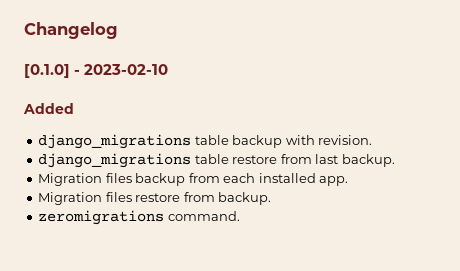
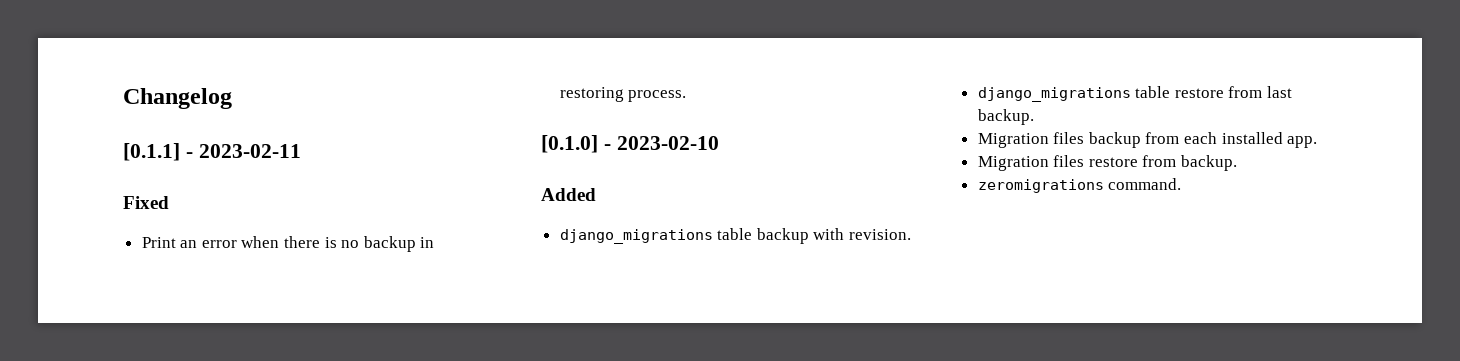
(118, 30) none -> [123,143,301,161] [123,196,169,209] [141,236,435,252] [559,87,687,102] // [0.1.1] - 2023-02-11 // Fixed // Print an error when there is no backup in restoring process.

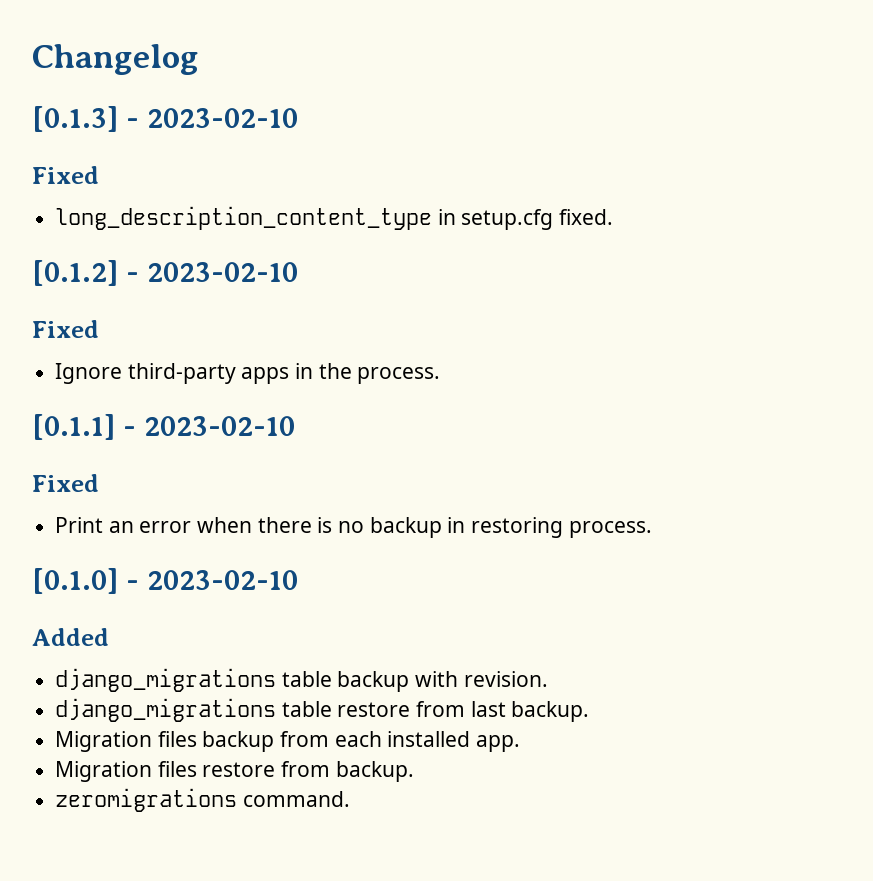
(232, 98) none -> [32,106,298,132] [32,166,99,184] [55,206,614,230] [32,260,298,286] [32,320,99,338] [55,363,441,384] // [0.1.3] - 2023-02-10 // Fixed // long_description_content_type in setup.cfg fixed. // [0.1.2] - 2023-02-10 // Fixed // Ignore third-party apps in the process.
[198,144,301,158] 2023-02-11 -> [143,416,295,436] 2023-02-10

